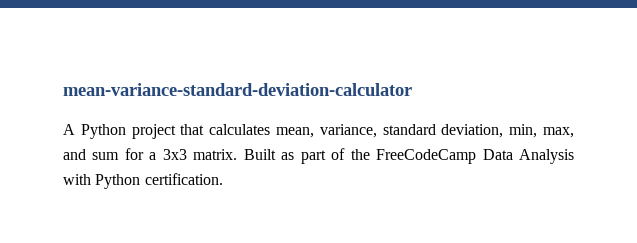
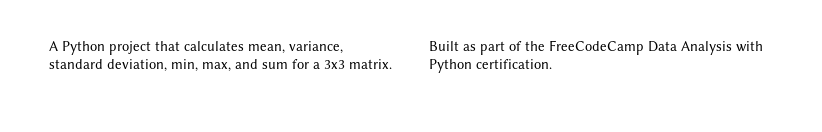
[63,83,412,96] mean-variance-standard-deviation-calculator // -> (49, 46) none

